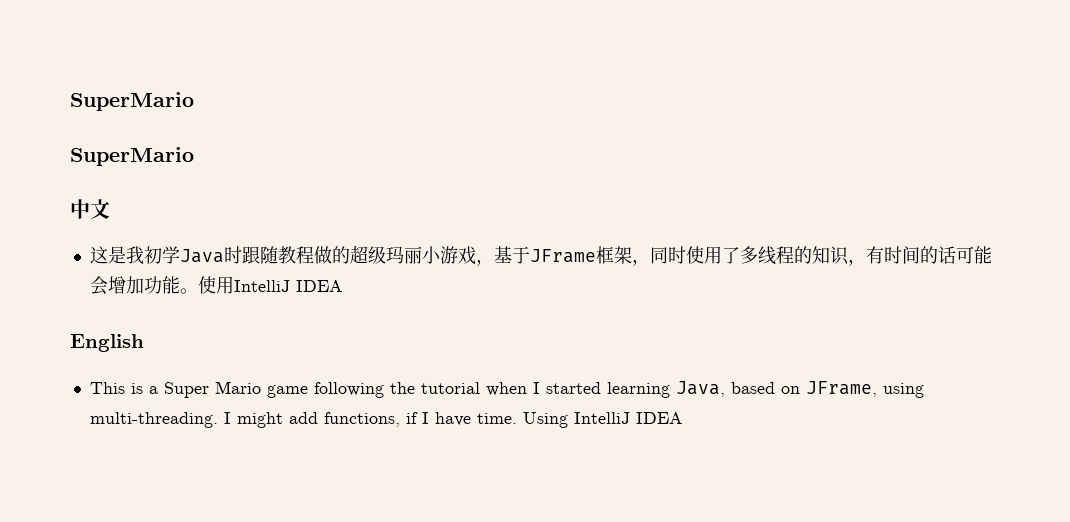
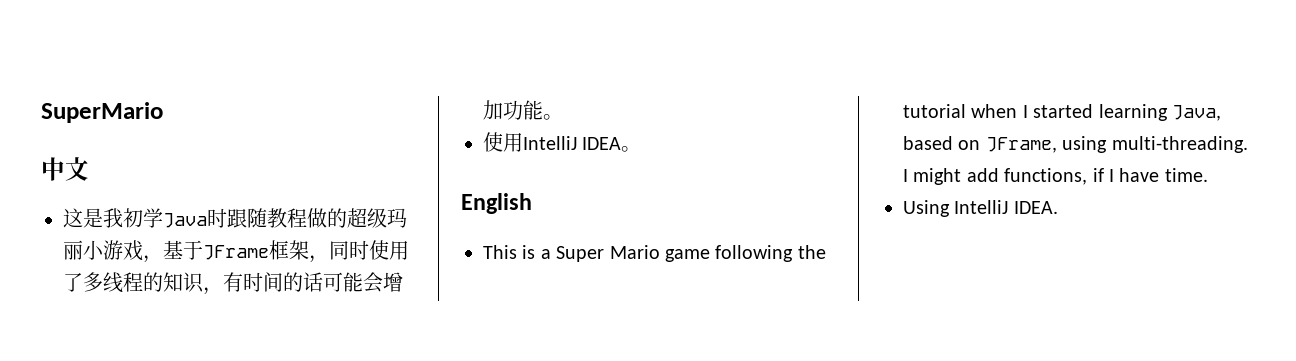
[70,92,194,111] [70,147,194,166] SuperMario // SuperMario -> [41,102,163,123] SuperMario
(198, 291) none -> (563, 117) //
(343, 286) none -> [621,146,642,152] 。
(517, 418) none -> (1208, 175) //
[635,412,683,424] IDEA -> [1013,201,1058,214] IDEA.

